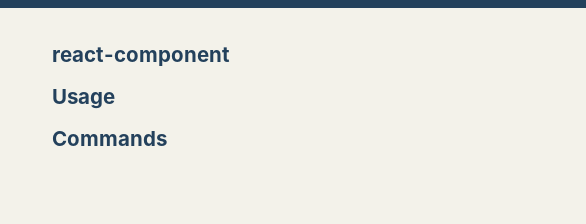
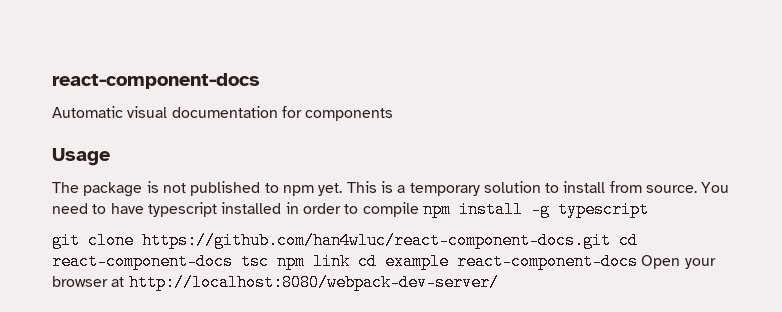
[52,47,230,66] [52,89,115,109] [52,131,167,146] react-component // Usage // Commands -> [52,73,260,89] [52,106,394,121] [52,148,110,166] [52,181,730,197] [52,201,649,218] [52,232,638,249] [52,253,716,270] [52,274,499,291] react-component-docs // Automatic visual documentation for components // Usage // The package is not published to npm yet. This is a temporary solution to install from source. You need to have typescript installed in order to compile npm install -g typescript // git clone https://github.com/han4wluc/react-component-docs.git cd react-component-docs tsc npm link cd example react-component-docs Open your browser at http://localhost:8080/webpack-dev-server/

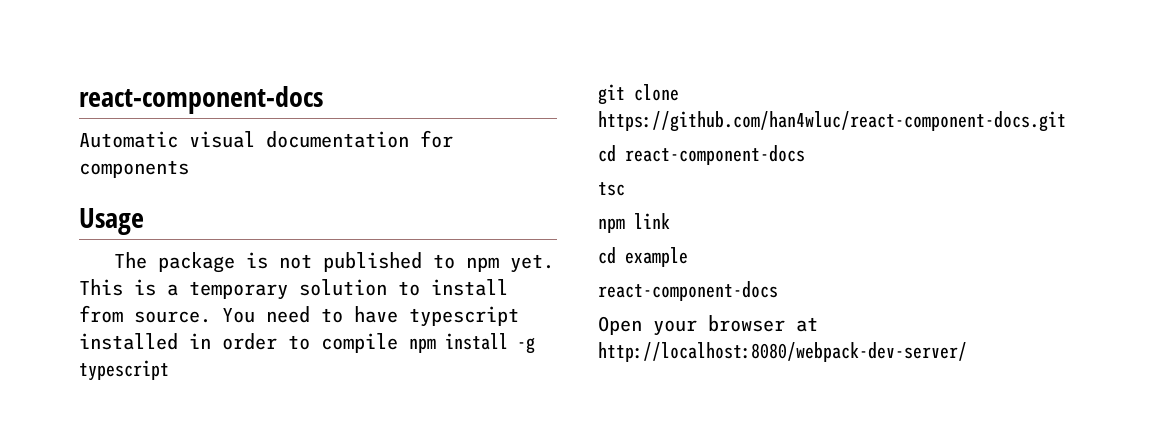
(611, 240) none -> (1066, 121) //
(233, 261) none -> (805, 155) //
(269, 261) none -> (625, 189) //
(350, 261) none -> (670, 221) //
[457,253,638,270] react-component-docs -> [598,281,778,301] // react-component-docs //

